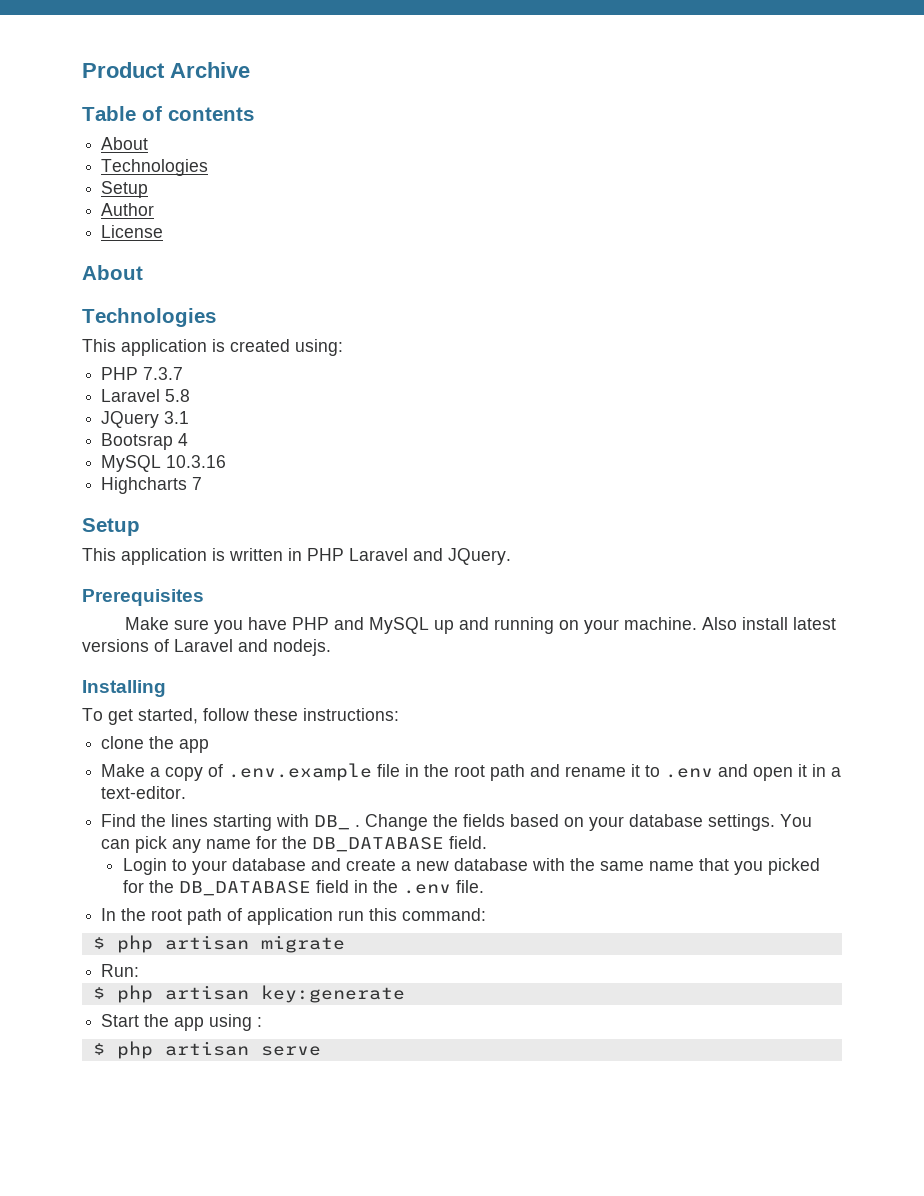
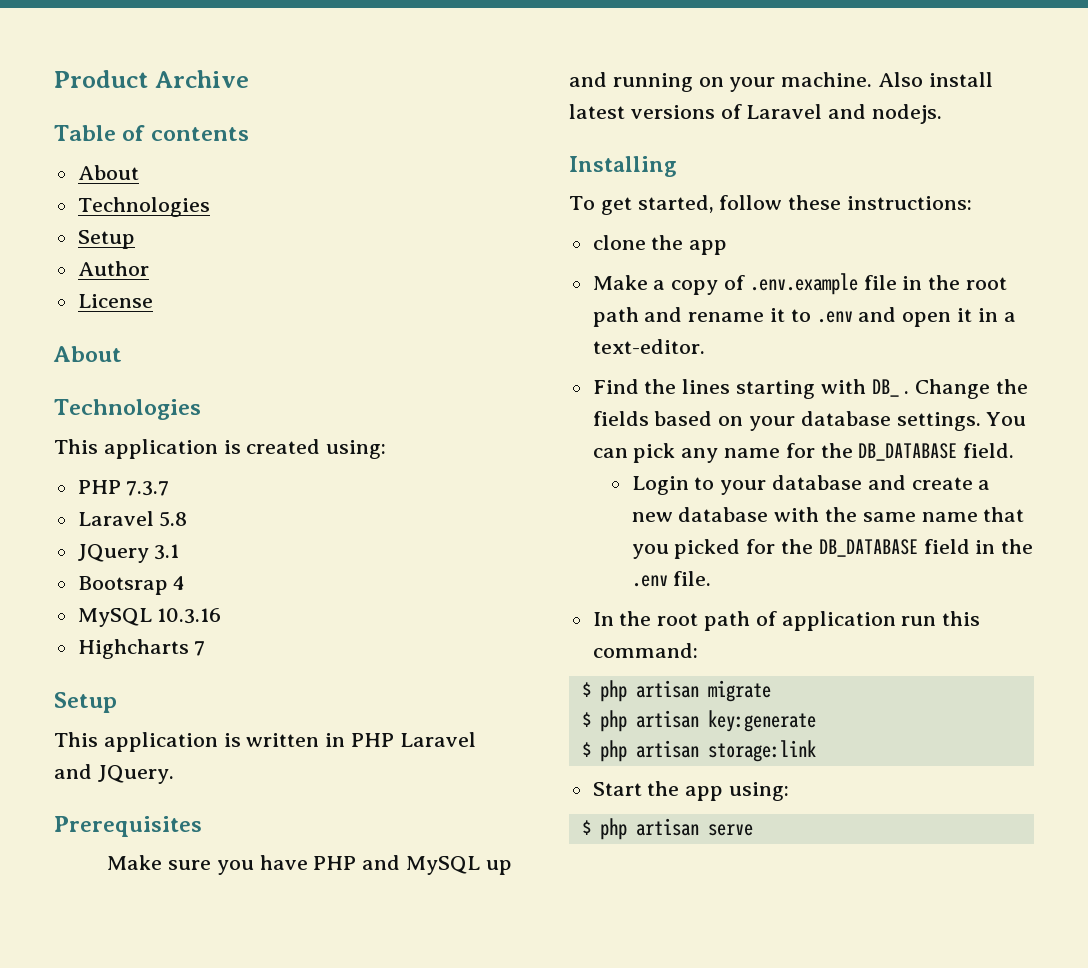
[101,964,140,977] // Run: -> (771, 691) none
(405, 994) none -> [581,740,816,762] // $ php artisan storage:link
[209,1014,263,1031] using : -> [729,782,790,801] using:

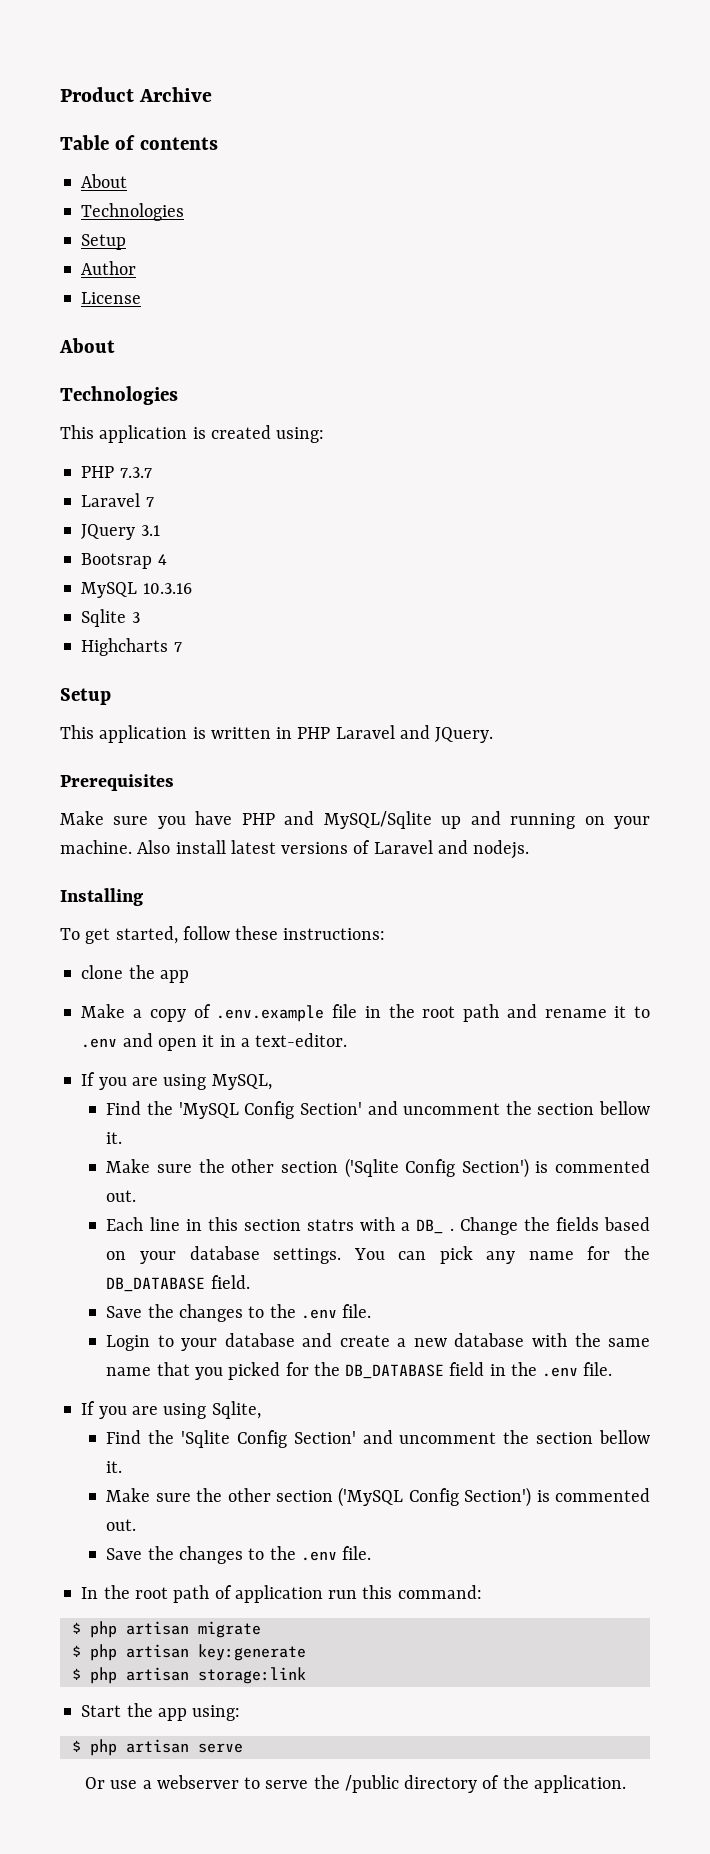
[159,511,188,527] 5.8 -> [145,497,154,507] 7
(222, 616) none -> [81,609,140,627] // Sqlite 3
[405,856,480,875] MySQL -> [323,811,432,829] MySQL/Sqlite
[592,379,866,399] Find the lines starting with -> [81,1072,272,1090] [106,1101,650,1119] [106,1132,123,1144] [106,1158,650,1178] [106,1190,137,1202] [106,1217,411,1231] If you are using MySQL, // Find the 'MySQL Config Section' and uncomment the section bellow it. // Make sure the other section ('Sqlite Config Section') is commented out. // Each line in this section statrs with a
(1015, 450) none -> [106,1304,372,1322] // Save the changes to the .env file.
(712, 578) none -> [81,1401,261,1419] [106,1430,650,1448] [106,1461,123,1473] [106,1487,650,1507] [106,1519,137,1531] [106,1546,372,1564] // If you are using Sqlite, // Find the 'Sqlite Config Section' and uncomment the section bellow it. // Make sure the other section ('MySQL Config Section') is commented out. // Save the changes to the .env file.
(753, 830) none -> [85,1775,626,1793] // Or use a webserver to serve the /public directory of the application.

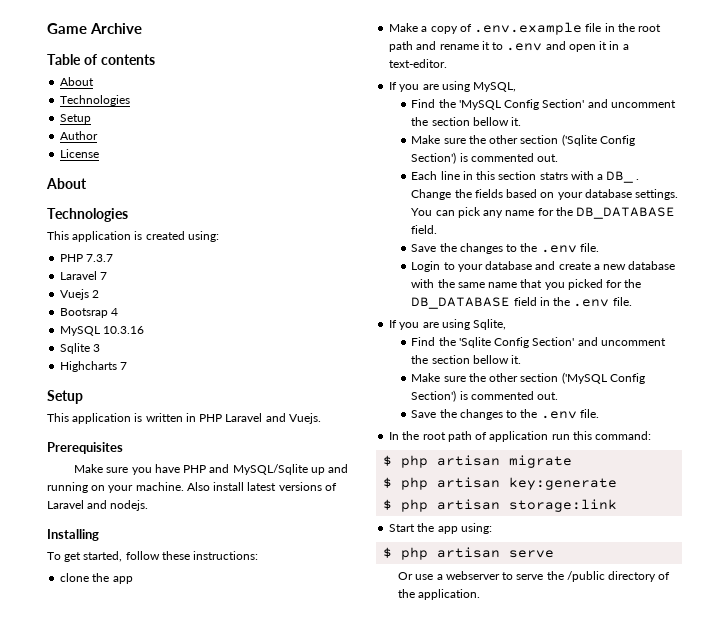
[60,87,134,102] Product -> [47,23,87,34] Game
[81,524,160,540] JQuery 3.1 -> [60,289,100,300] Vuejs 2
[435,727,494,743] JQuery. -> [288,413,321,424] Vuejs.

